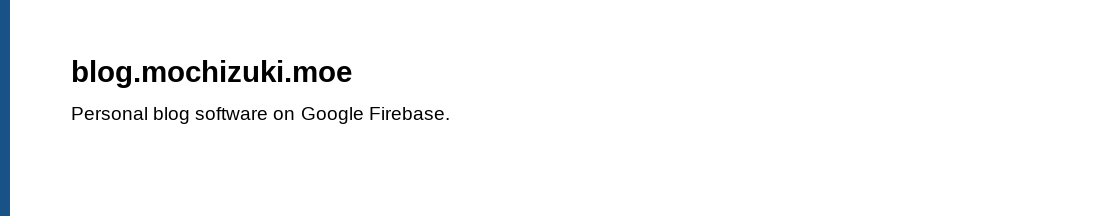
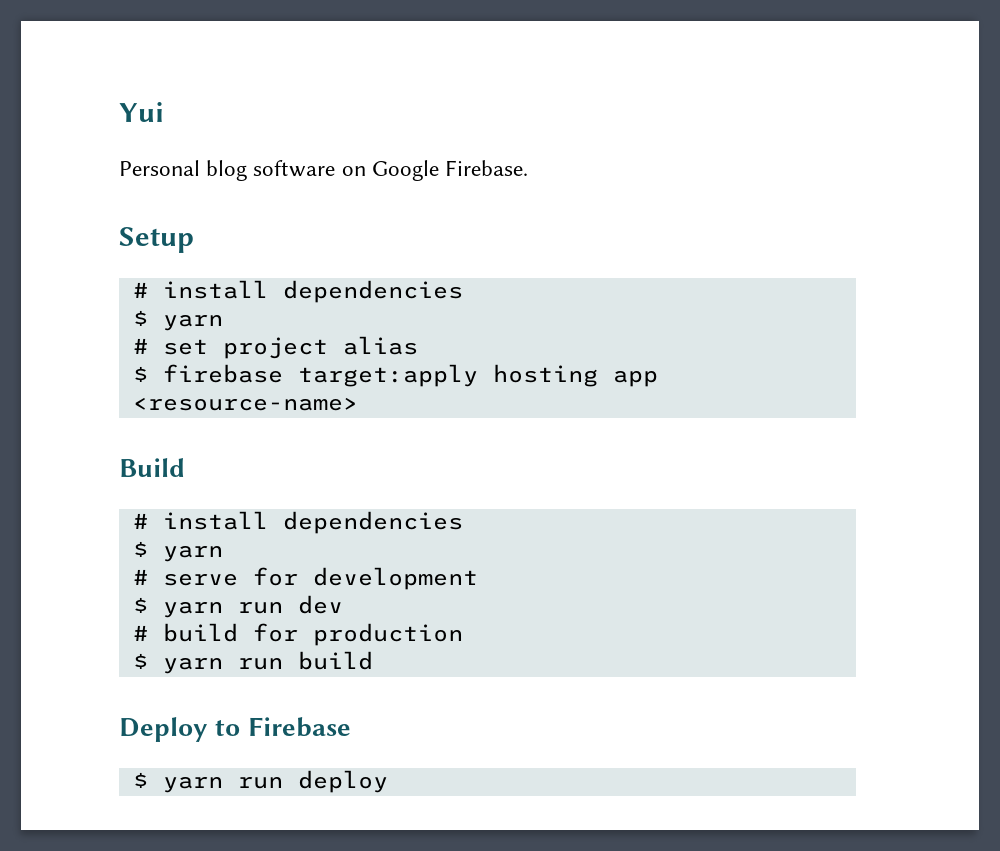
[71,60,352,88] blog.mochizuki.moe -> [119,102,164,122] Yui
(450, 113) none -> [119,227,194,253] [132,280,463,303] [132,310,223,331] [132,336,418,359] [132,364,658,387] [132,397,358,411] [119,458,185,477] [132,511,463,534] [132,541,223,562] [132,567,478,590] [132,595,343,618] [132,623,463,646] [132,651,373,674] [119,717,351,742] [132,770,388,793] // Setup // # install dependencies // $ yarn // # set project alias // $ firebase target:apply hosting app <resource-name> // Build // # install dependencies // $ yarn // # serve for development // $ yarn run dev // # build for production // $ yarn run build // Deploy to Firebase // $ yarn run deploy

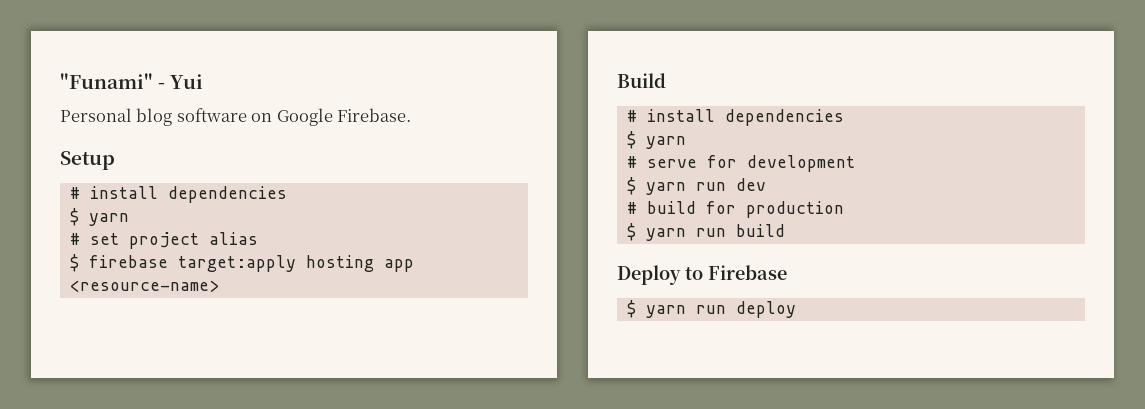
(119, 112) none -> [60,73,166,89] "Funami" -

